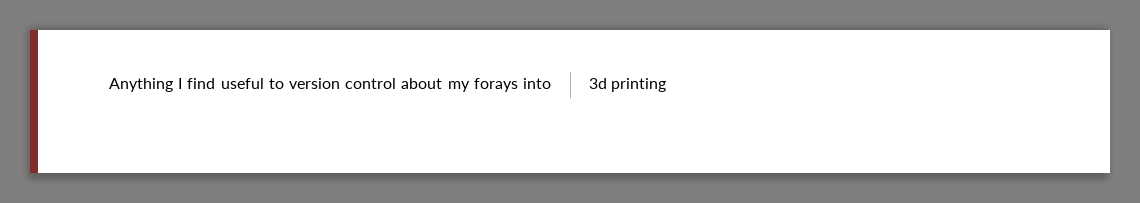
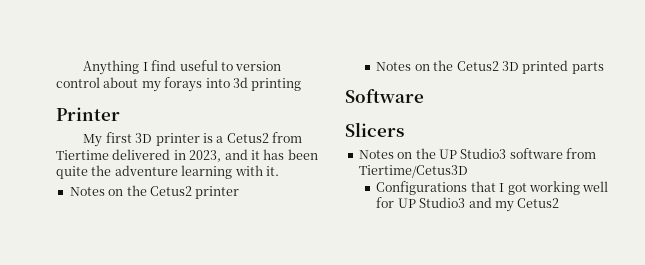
(667, 85) none -> [56,107,120,121] [83,132,303,147] [56,149,318,162] [56,165,279,179] [69,185,240,199] [376,60,604,74] [345,89,424,103] [345,122,404,137] [358,148,596,159] [358,165,468,178] [376,181,609,195] [376,197,560,212] // Printer // My first 3D printer is a Cetus2 from Tiertime delivered in 2023, and it has been quite the adventure learning with it. // Notes on the Cetus2 printer // Notes on the Cetus2 3D printed parts // Software // Slicers // Notes on the UP Studio3 software from Tiertime/Cetus3D // Configurations that I got working well for UP Studio3 and my Cetus2

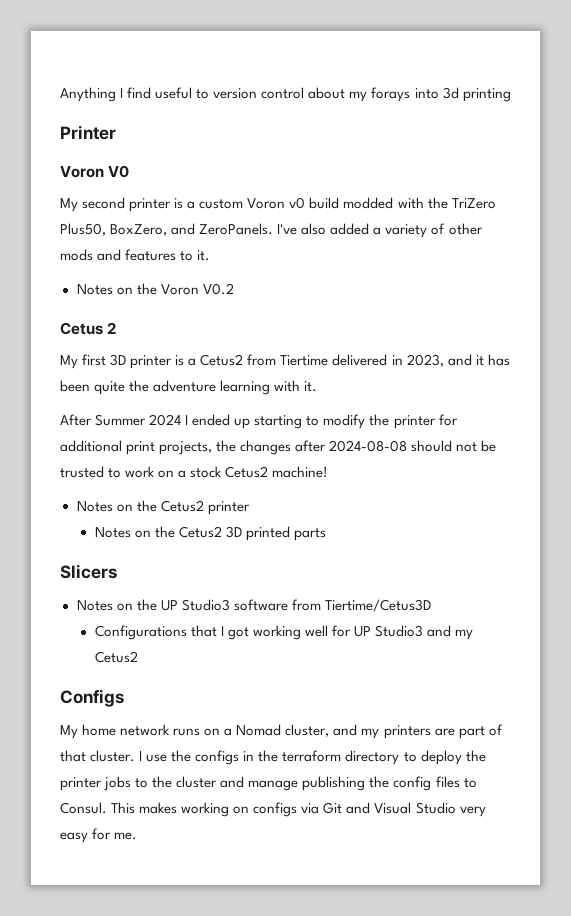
(120, 114) none -> [60,165,130,178] [60,197,496,212] [60,223,483,238] [60,249,211,261] [76,283,234,295] [60,322,117,335] // Voron V0 // My second printer is a custom Voron v0 build modded with the TriZero Plus50, BoxZero, and ZeroPanels. I've also added a variety of other mods and features to it. // Notes on the Voron V0.2 // Cetus 2
(279, 171) none -> [60,414,458,429] [60,440,497,455] [60,466,329,478] // After Summer 2024 I ended up starting to modify the printer for additional print projects, the changes after 2024-08-08 should not be trusted to work on a stock Cetus2 machine!
[345,89,424,103] // Software -> (326, 534) none
(560, 203) none -> [60,689,124,707] [60,724,503,739] [60,750,486,765] [60,776,477,791] [60,802,486,817] [60,828,138,843] // Configs // My home network runs on a Nomad cluster, and my printers are part of that cluster. I use the configs in the terraform directory to deploy the printer jobs to the cluster and manage publishing the config files to Consul. This makes working on configs via Git and Visual Studio very easy for me.

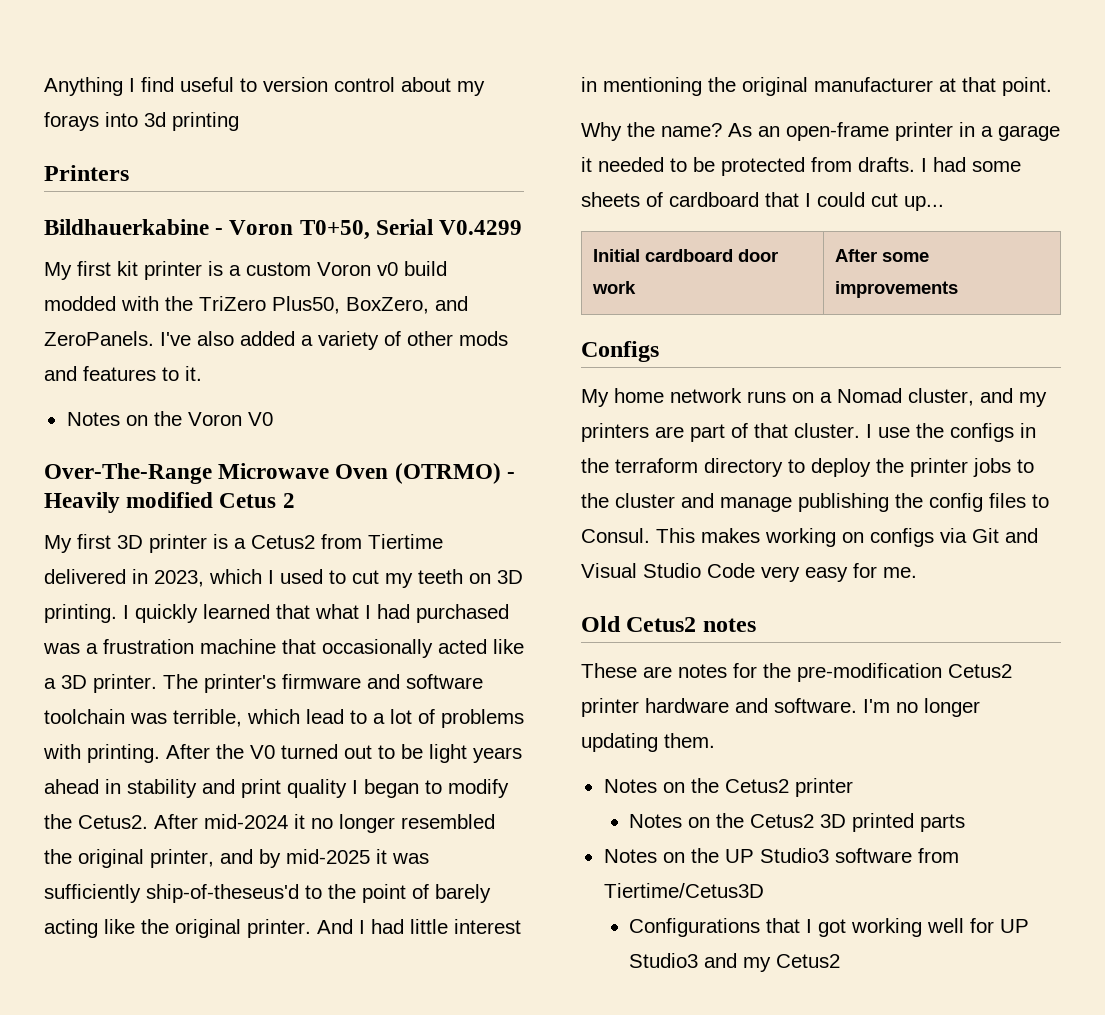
[60,125,116,140] [60,165,130,178] [60,197,126,212] Printer // Voron V0 // My second -> [44,165,129,181] [44,219,523,240] [44,261,138,280] Printers // Bildhauerkabine - Voron T0+50, Serial V0.4299 // My first kit
[202,283,234,295] V0.2 // -> [247,412,273,426] [44,463,515,484] [44,492,214,513] V0 // Over-The-Range Microwave Oven (OTRMO) - Heavily modified
[447,354,510,366] [60,380,318,395] [60,414,458,429] [60,440,497,455] [60,466,329,478] [76,500,250,515] [94,526,326,541] [60,564,117,579] [76,599,431,612] [94,625,474,640] [94,651,138,663] and it has been quite the adventure learning with it. // After Summer 2024 I ended up starting to modify the printer for additional print projects, the changes after 2024-08-08 should not be trusted to work on a stock Cetus2 machine! // Notes on the Cetus2 printer // Notes on the Cetus2 3D printed parts // Slicers // Notes on the UP Studio3 software from Tiertime/Cetus3D // Configurations that I got working well for UP Studio3 and my Cetus2 -> [209,569,523,588] [44,604,509,623] [43,639,524,658] [44,674,483,693] [44,709,524,728] [43,744,522,763] [44,779,509,798] [44,814,495,833] [44,849,429,868] [44,884,491,903] [44,919,521,938] [581,77,1052,96] [581,122,1060,141] [581,157,1021,176] [581,192,944,211] [592,249,778,262] [591,281,636,294] [834,249,929,262] [834,281,958,298] which I used to cut my teeth on 3D printing. I quickly learned that what I had purchased was a frustration machine that occasionally acted like a 3D printer. The printer's firmware and software toolchain was terrible, which lead to a lot of problems with printing. After the V0 turned out to be light years ahead in stability and print quality I began to modify the Cetus2. After mid-2024 it no longer resembled the original printer, and by mid-2025 it was sufficiently ship-of-theseus'd to the point of barely acting like the original printer. And I had little interest in mentioning the original manufacturer at that point. // Why the name? As an open-frame printer in a garage it needed to be protected from drafts. I had some sheets of cardboard that I could cut up... // Initial cardboard door work | After some improvements
(456, 808) none -> [707,563,755,578] Code
(138, 836) none -> [581,616,756,632] [581,663,1012,682] [581,698,980,717] [581,733,715,752] [603,778,853,797] [629,813,966,832] [603,848,959,863] [603,883,764,898] [629,918,1030,937] [629,953,841,972] // Old Cetus2 notes // These are notes for the pre-modification Cetus2 printer hardware and software. I'm no longer updating them. // Notes on the Cetus2 printer // Notes on the Cetus2 3D printed parts // Notes on the UP Studio3 software from Tiertime/Cetus3D // Configurations that I got working well for UP Studio3 and my Cetus2

